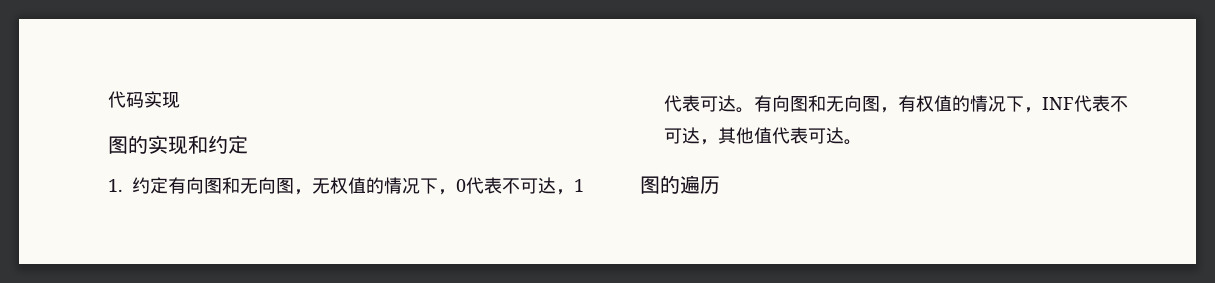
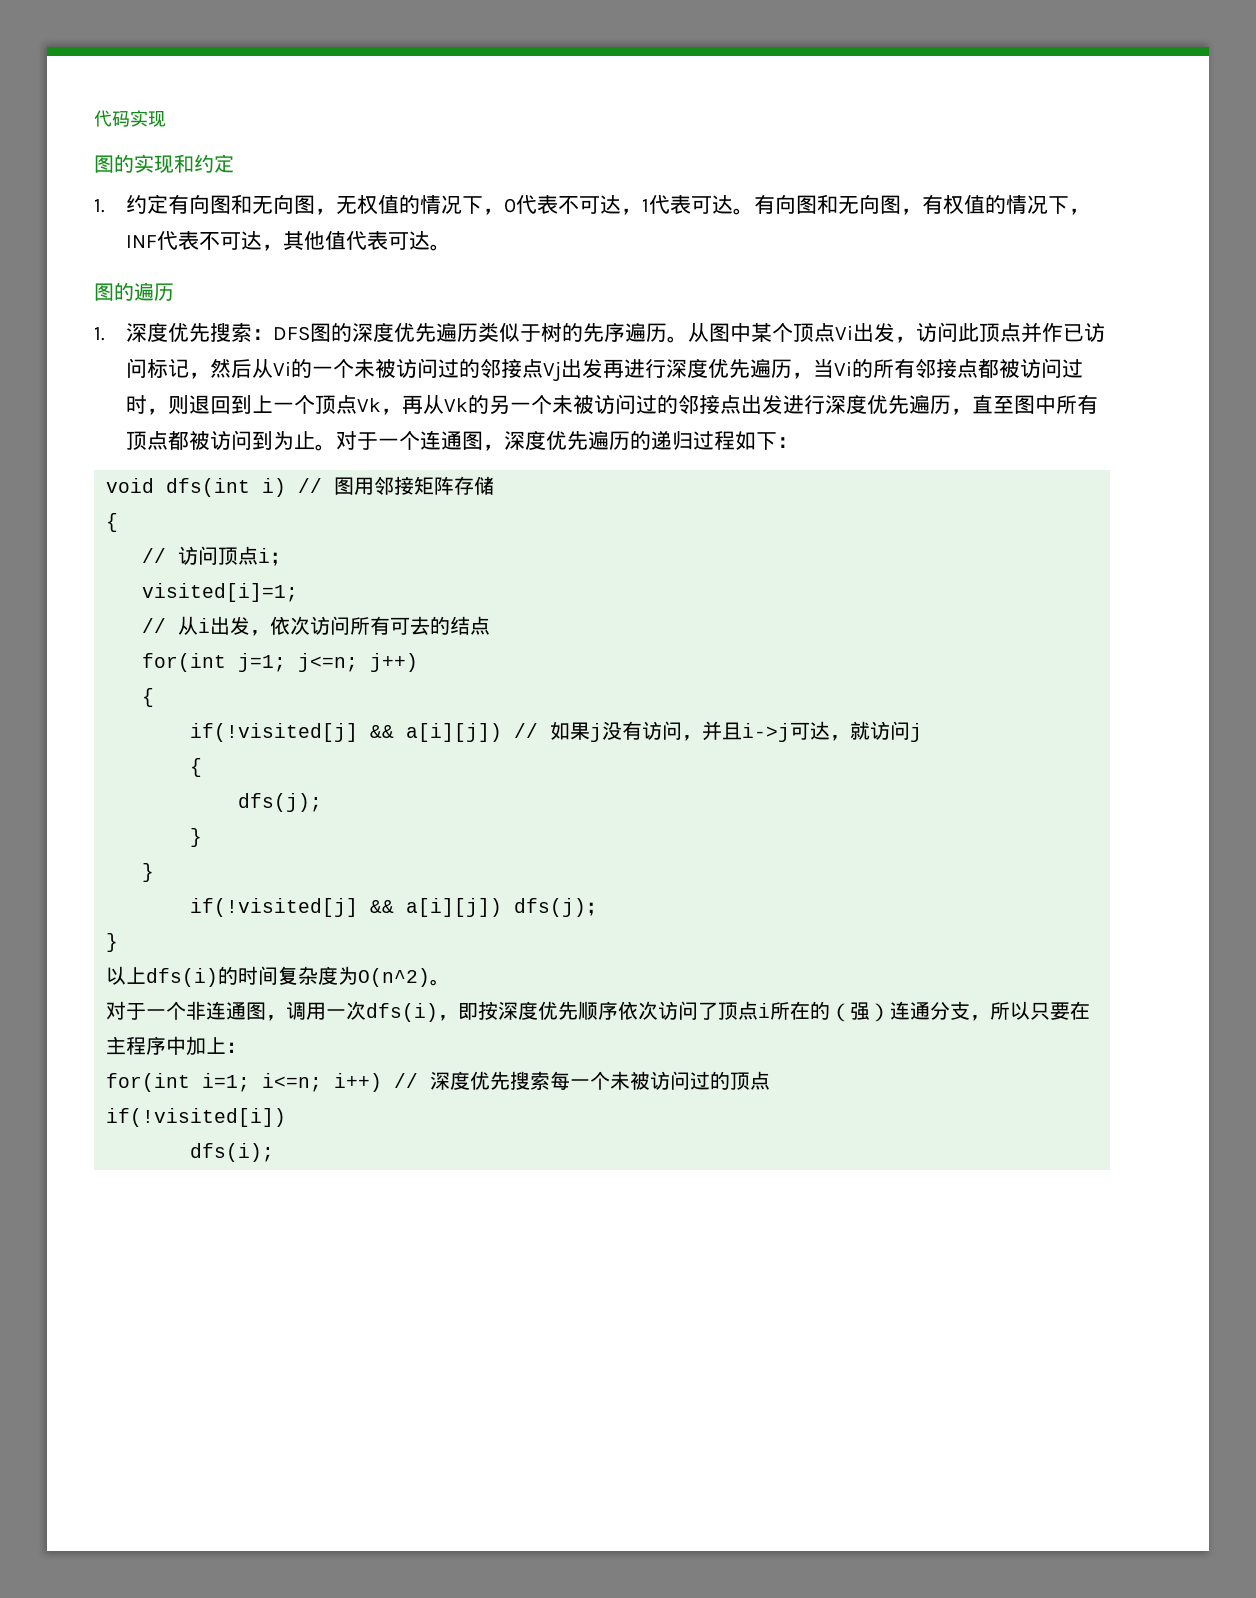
(720, 185) none -> [94,322,1106,343] [126,358,1084,382] [126,394,1099,415] [126,430,799,451] [106,476,495,497] [106,513,119,532] [142,546,291,566] [142,583,299,602] [142,616,491,636] [142,653,419,672] [142,688,155,707] [190,721,923,742] [190,758,203,777] [238,793,323,812] [190,828,203,847] [142,863,155,882] [190,898,607,917] [106,933,119,952] [106,966,451,987] [106,1001,1091,1022] [106,1036,247,1056] [106,1071,771,1092] [106,1108,287,1127] [190,1143,275,1162] // 1.深度优先搜索：DFS图的深度优先遍历类似于树的先序遍历。从图中某个顶点Vi出发，访问此顶点并作已访问标记，然后从Vi的一个未被访问过的邻接点Vj出发再进行深度优先遍历，当Vi的所有邻接点都被访问过时，则退回到上一个顶点Vk，再从Vk的另一个未被访问过的邻接点出发进行深度优先遍历，直至图中所有顶点都被访问到为止。对于一个连通图，深度优先遍历的递归过程如下： // void dfs(int i) // 图用邻接矩阵存储 // { // // 访问顶点i； // visited[i]=1; // // 从i出发，依次访问所有可去的结点 // for(int j=1; j<=n; j++) // { // if(!visited[j] && a[i][j]) // 如果j没有访问，并且i->j可达，就访问j // { // dfs(j); // } // } // if(!visited[j] && a[i][j]) dfs(j)； // } // 以上dfs(i)的时间复杂度为O(n^2)。 // 对于一个非连通图，调用一次dfs(i)，即按深度优先顺序依次访问了顶点i所在的（强）连通分支，所以只要在主程序中加上： // for(int i=1; i<=n; i++) // 深度优先搜索每一个未被访问过的顶点 // if(!visited[i]) // dfs(i);

